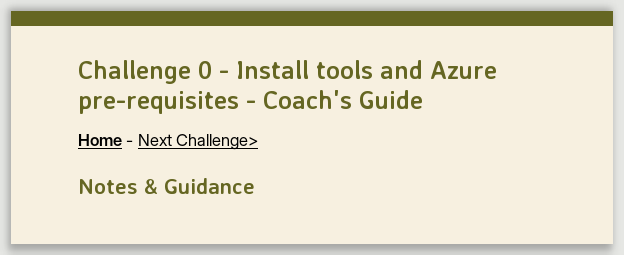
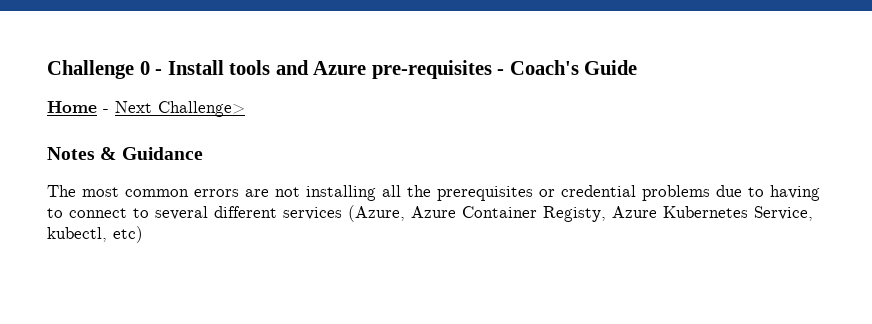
(255, 186) none -> [47,185,820,201] [47,205,813,222] [47,226,143,243] // The most common errors are not installing all the prerequisites or credential problems due to having to connect to several different services (Azure, Azure Container Registy, Azure Kubernetes Service, kubectl, etc)

